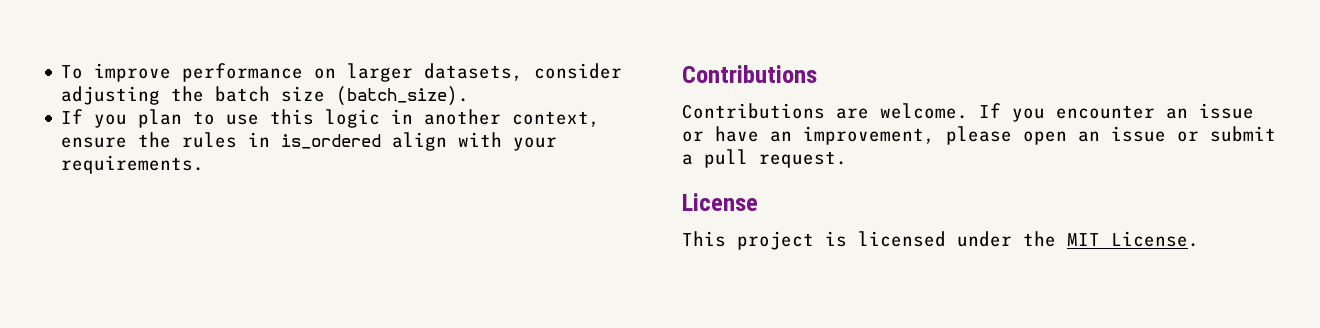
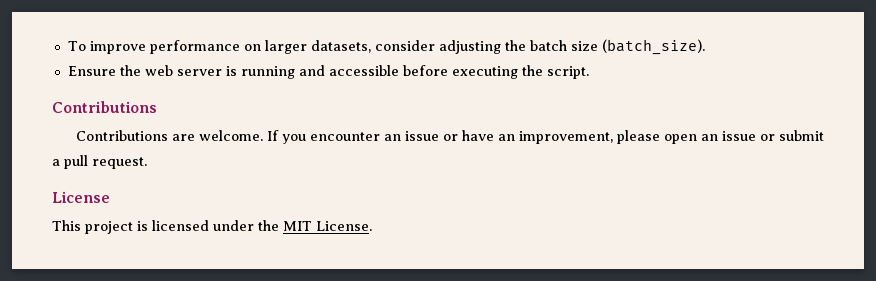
[61,109,601,128] [61,132,558,151] [61,155,205,174] If you plan to use this logic in another context, ensure the rules in is_ordered align with your requirements. -> [67,65,589,79] Ensure the web server is running and accessible before executing the script.

